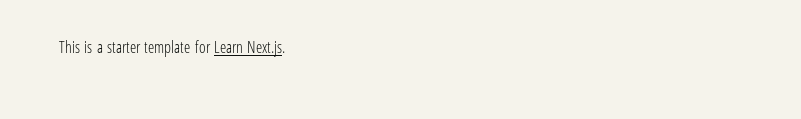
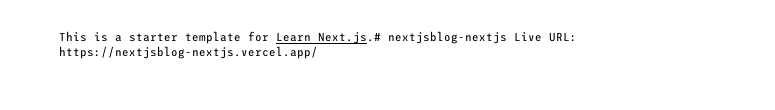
[247,41,286,57] Next.js. -> [318,31,577,44] [59,46,318,59] Next.js.# nextjsblog-nextjs Live URL: https://nextjsblog-nextjs.vercel.app/

